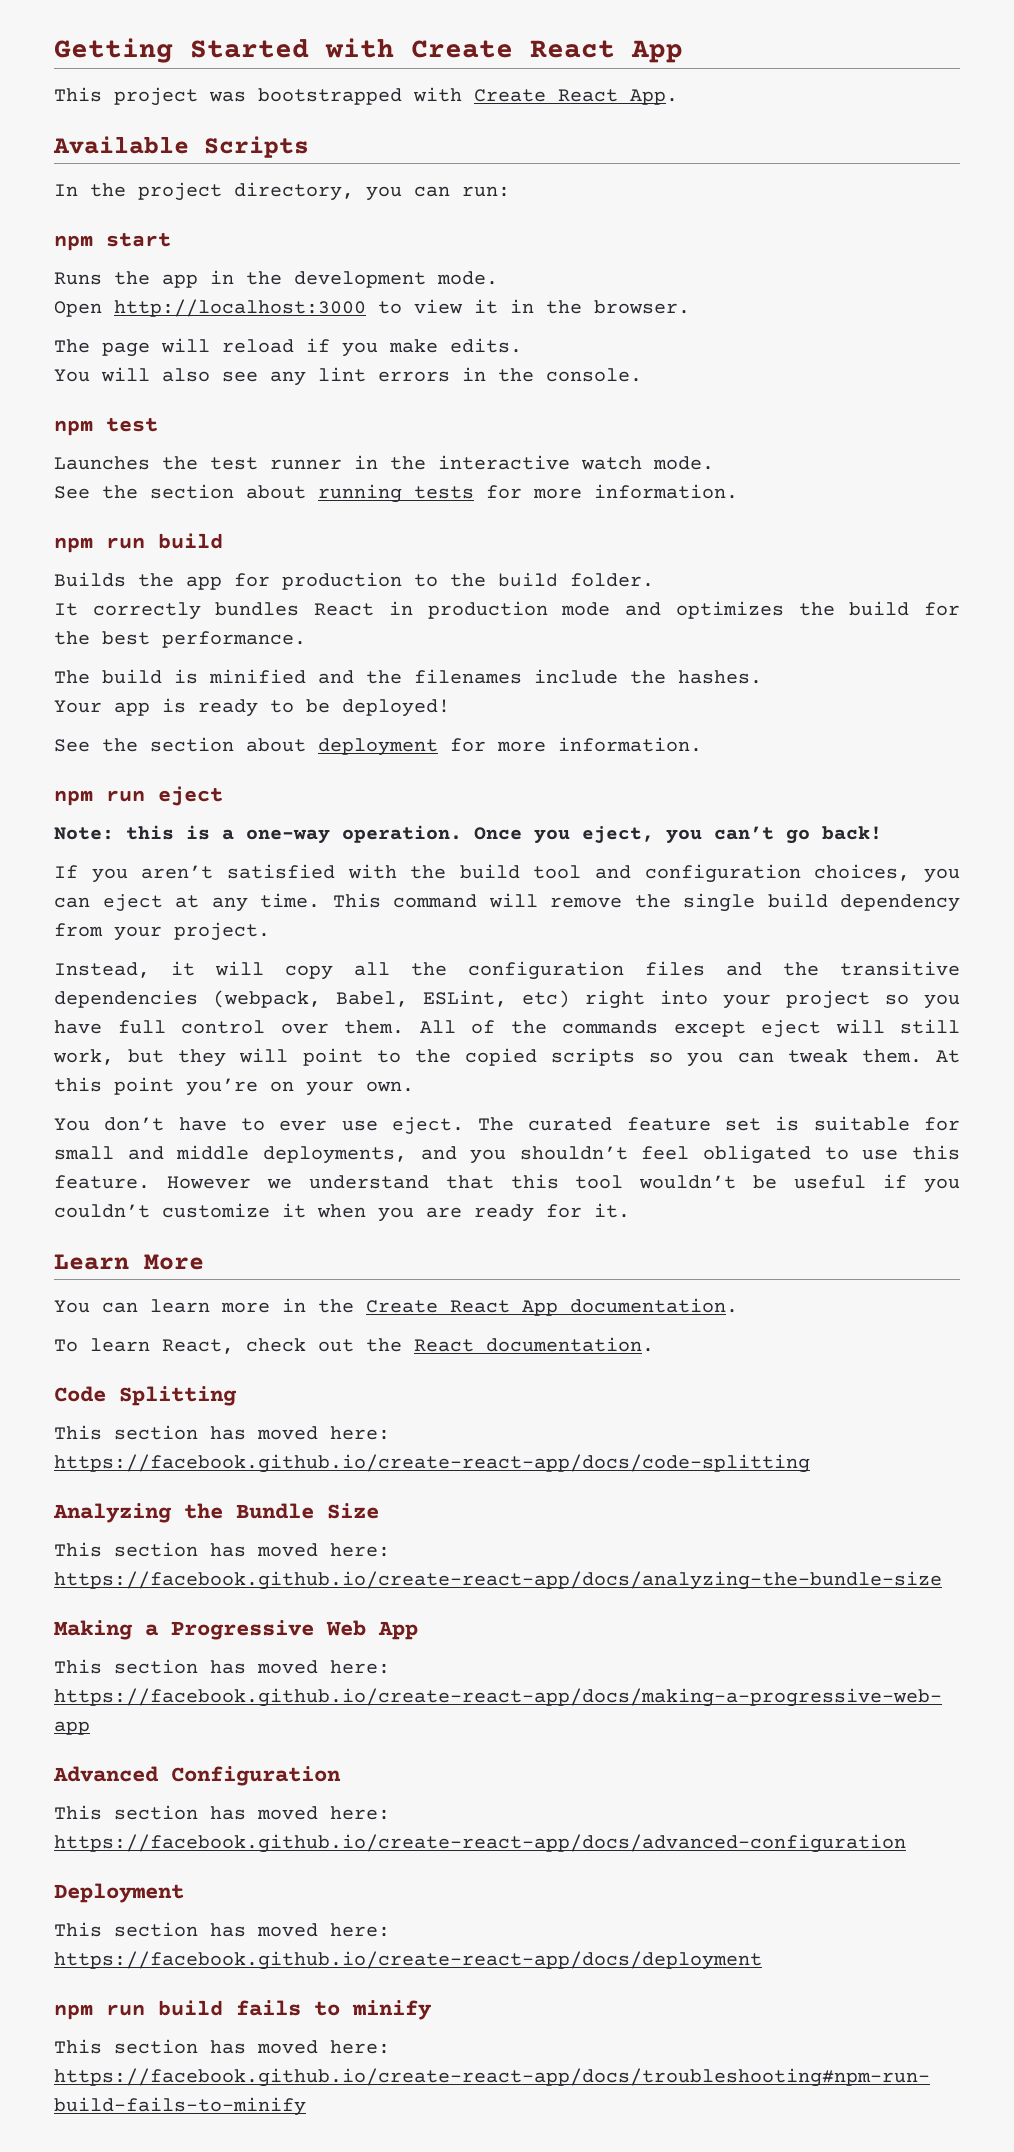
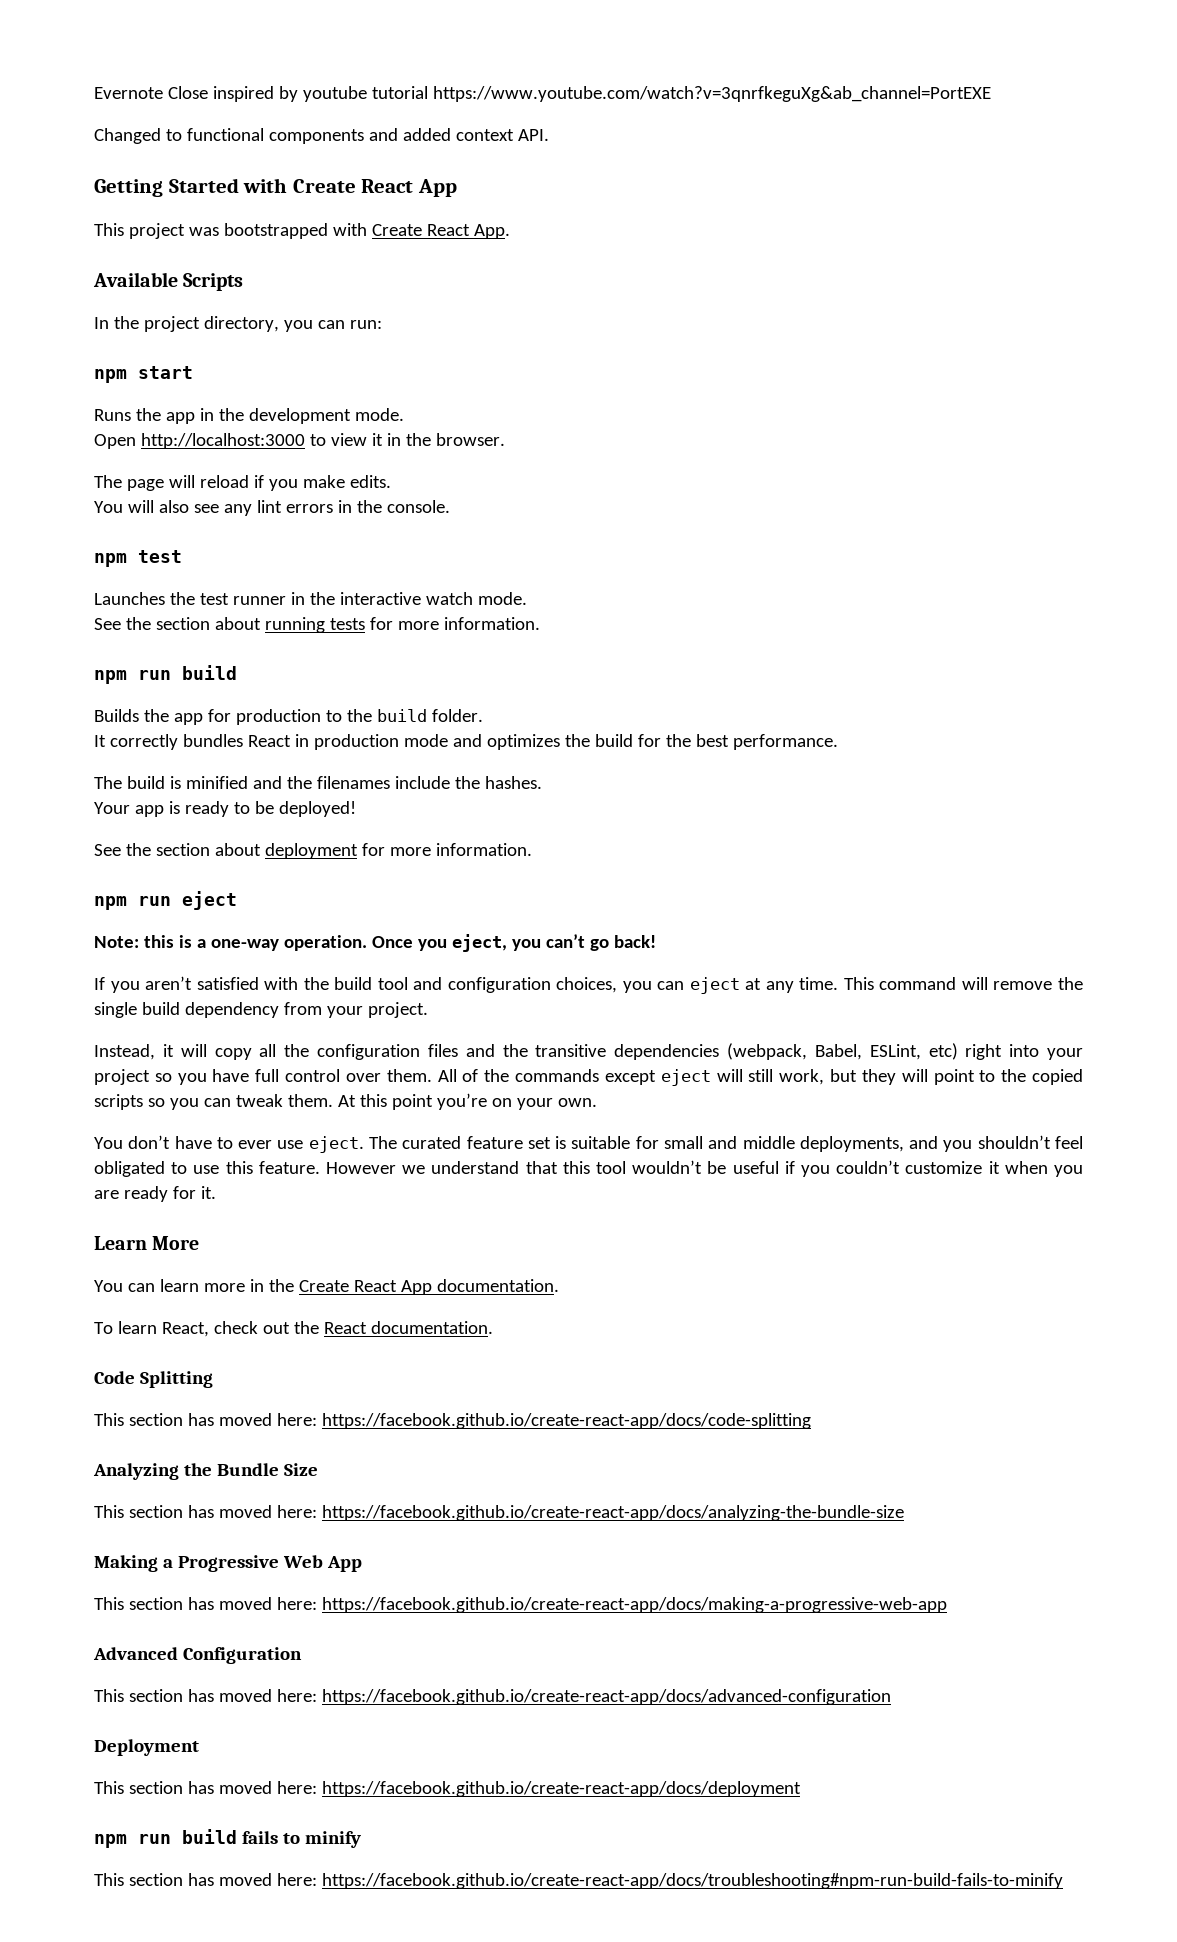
(54, 50) none -> [94,86,991,102] [94,128,549,144] Evernote Close inspired by youtube tutorial https://www.youtube.com/watch?v=3qnrfkeguXg&ab_channel=PortEXE // Changed to functional components and added context API. //

